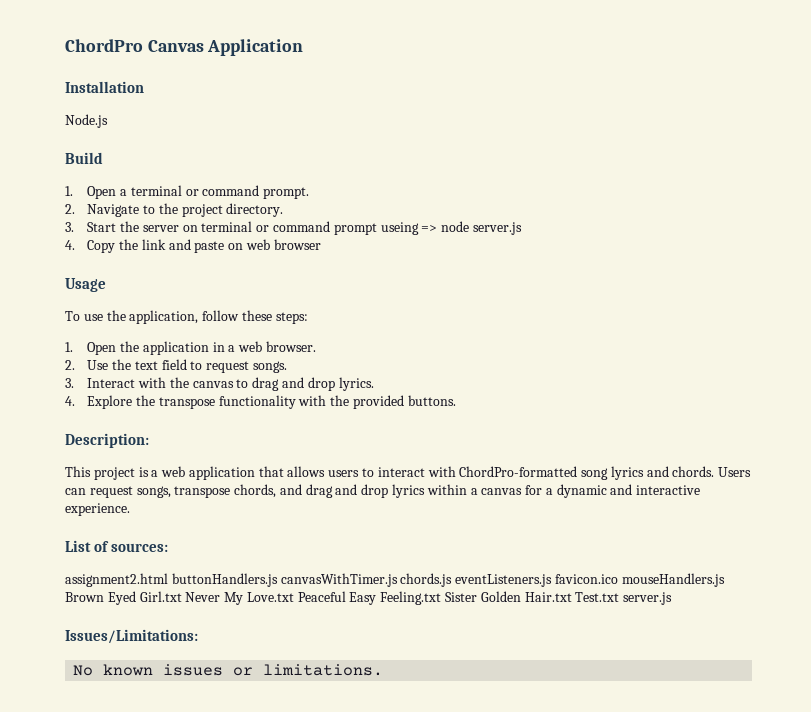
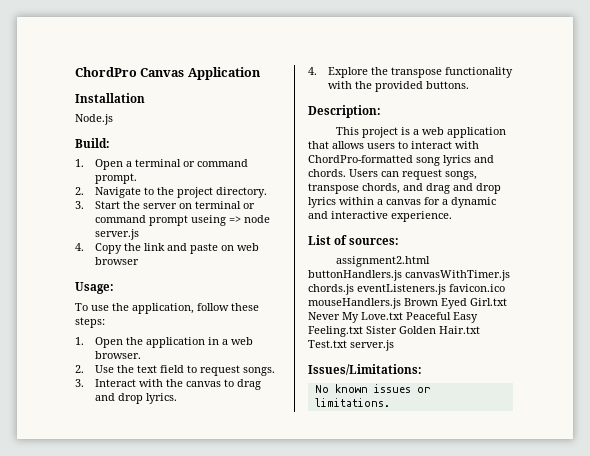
[65,152,103,164] Build -> [75,138,110,148] Build:
[65,278,106,292] Usage -> [75,282,114,294] Usage:

